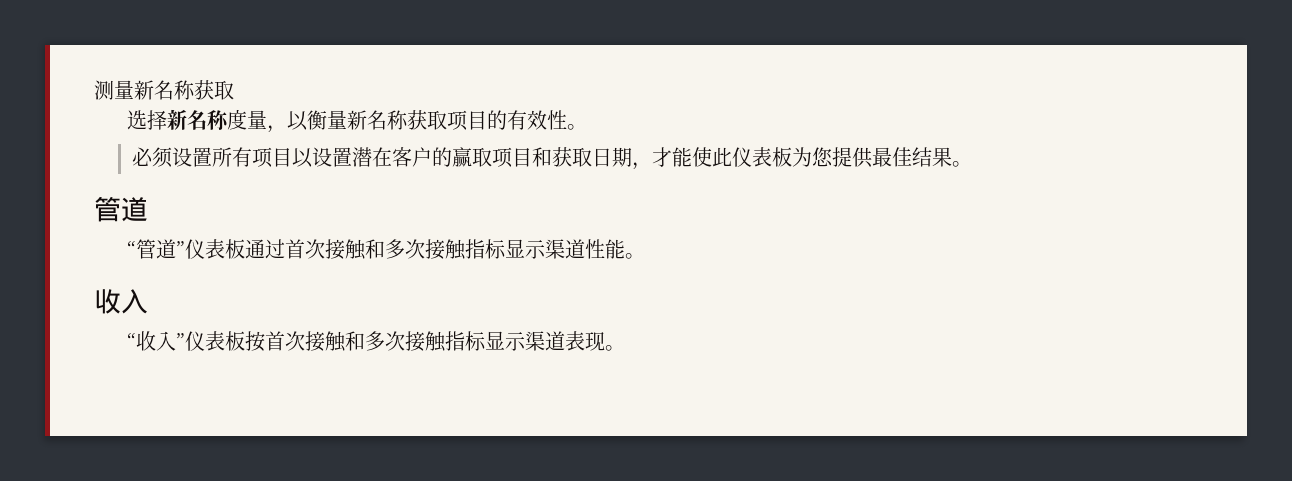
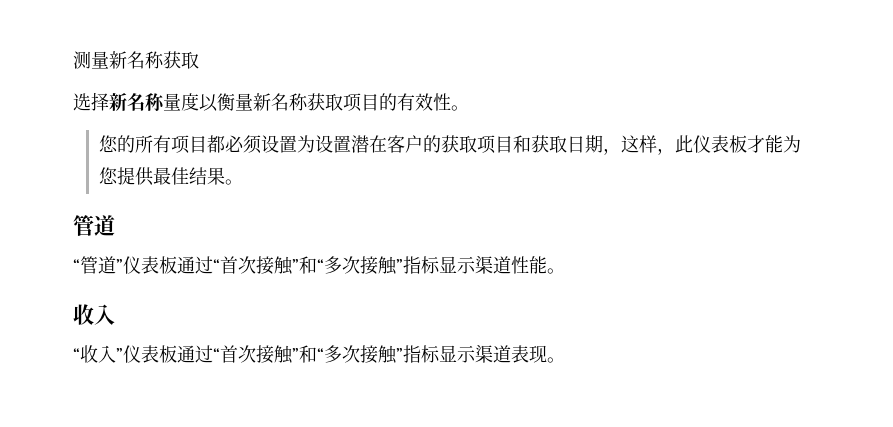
[226,109,287,133] 度量， -> [163,93,199,111] 量度
[132,147,314,168] 必须设置所有项目以 -> [99,135,316,154] 您的所有项目都必须设置为
[452,147,473,167] 赢 -> [441,135,460,153] 获
[652,147,713,167] 才能使 -> [621,135,676,155] 这样，
(793, 157) none -> [747,135,784,153] 才能
[284,239,466,260] 首次接触和多次接触 -> [213,256,403,275] “首次接触”和“多次接触”
[244,331,446,352] 按首次接触和多次接触 -> [177,345,403,364] 通过“首次接触”和“多次接触”

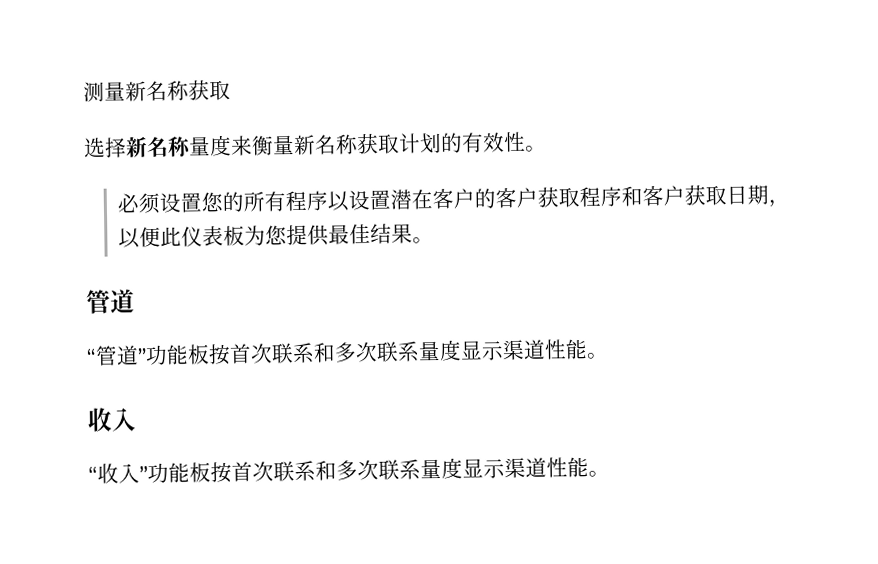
[199,94,218,112] 以 -> [230,135,253,156] 来
[343,93,379,112] 项目 -> [398,132,442,154] 计划
[99,135,532,154] 您的所有项目都必须设置为设置潜在客户的获取项目和 -> [117,185,686,215] 必须设置您的所有程序以设置潜在客户的客户获取程序和客户
[621,135,676,155] 这样， -> [118,226,162,249] 以便
[747,135,784,153] 才能 -> (246, 236) none
[123,256,440,275] 仪表板通过“首次接触”和“多次接触”指标 -> [145,339,462,366] 功能板按首次联系和多次联系量度
[123,345,547,364] 仪表板通过“首次接触”和“多次接触”指标显示渠道表现 -> [147,456,589,484] 功能板按首次联系和多次联系量度显示渠道性能

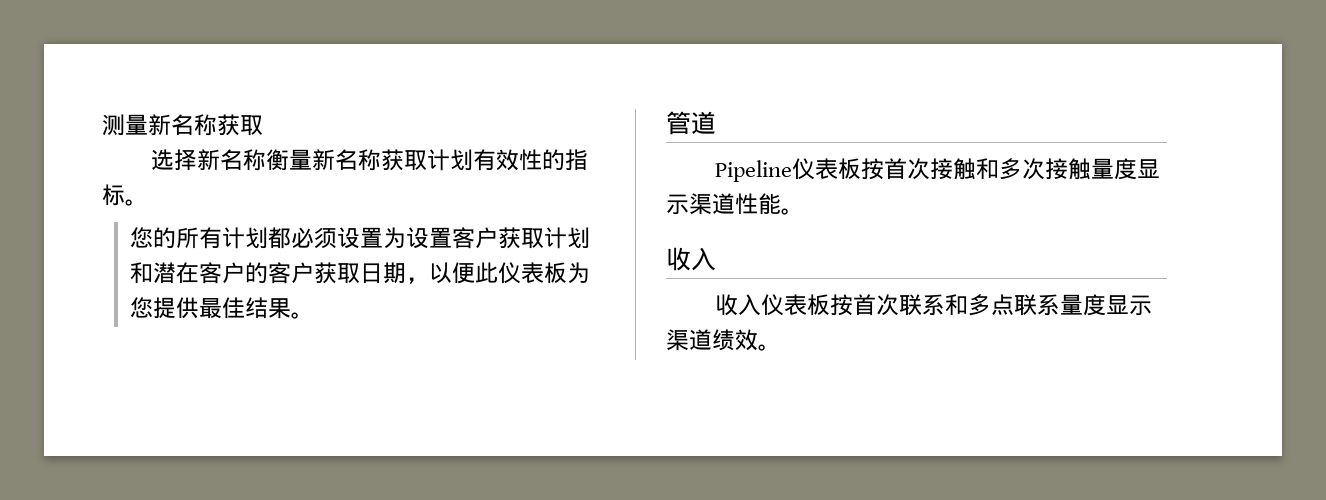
[188,134,253,157] 量度来 -> (267, 160) none
[440,131,547,153] [117,189,392,215] 的有效性。 // 必须设置您的所有程序以设置 -> [473,149,589,171] [102,184,148,206] [130,227,591,249] [130,262,154,284] 有效性的指标。 // 您的所有计划都必须设置为设置客户获取计划和
[579,184,728,208] 程序和客户获取 -> (361, 273) none
[86,341,420,366] “管道”功能板按首次联系和多次联系 -> [715,158,1092,182] Pipeline仪表板按首次接触和多次接触
[88,456,589,484] “收入”功能板按首次联系和多次联系量度显示渠道性能 -> [715,294,1153,316] [666,329,758,351] 收入仪表板按首次联系和多点联系量度显示渠道绩效

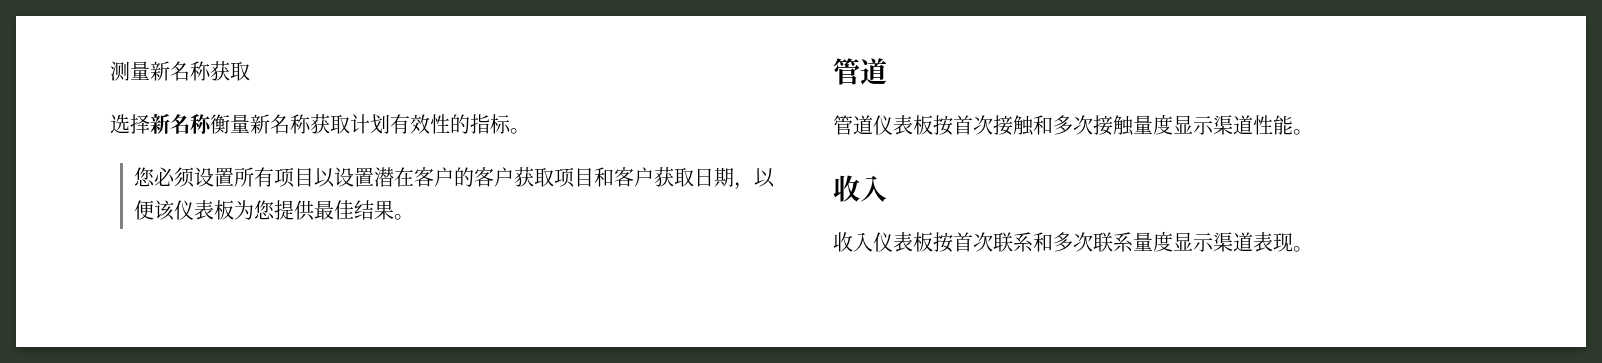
[153,227,591,249] [130,262,154,284] 的所有计划都必须设置为设置客户获取计划和 -> [153,167,374,188] 必须设置所有项目以设置
(361, 273) none -> [553,167,694,188] 项目和客户获取
[475,262,499,283] 此 -> [153,200,175,221] 该
[715,160,793,182] Pipeline -> [833,115,873,135] 管道
[991,294,1015,315] 点 -> [1073,232,1093,252] 次
[712,329,758,351] 绩效 -> [1253,232,1293,252] 表现

